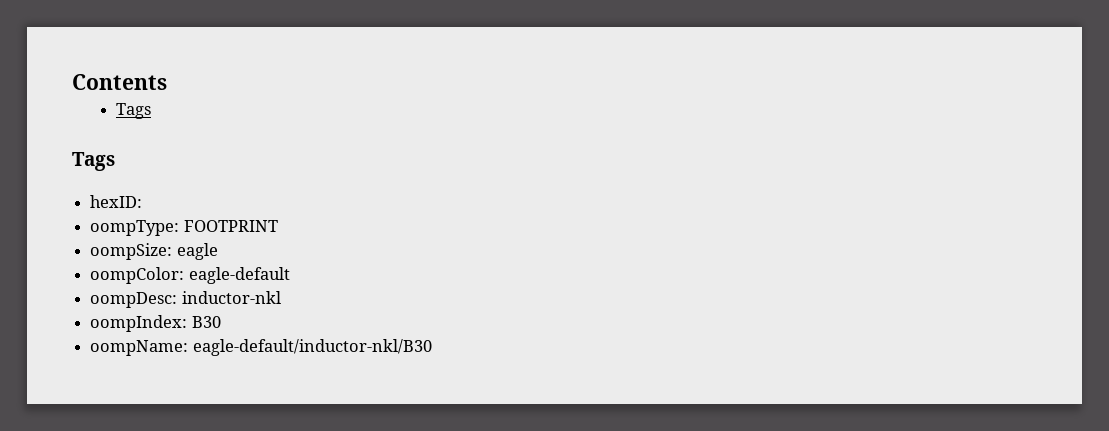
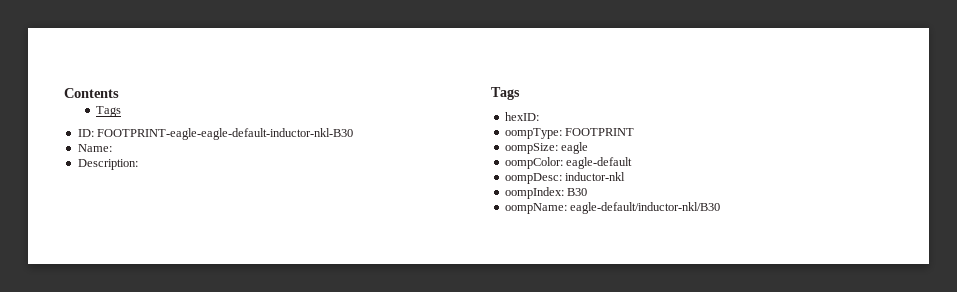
(151, 111) none -> [77,128,354,140] [77,144,112,152] [77,159,138,170] // ID: FOOTPRINT-eagle-eagle-default-inductor-nkl-B30 // Name: // Description:

